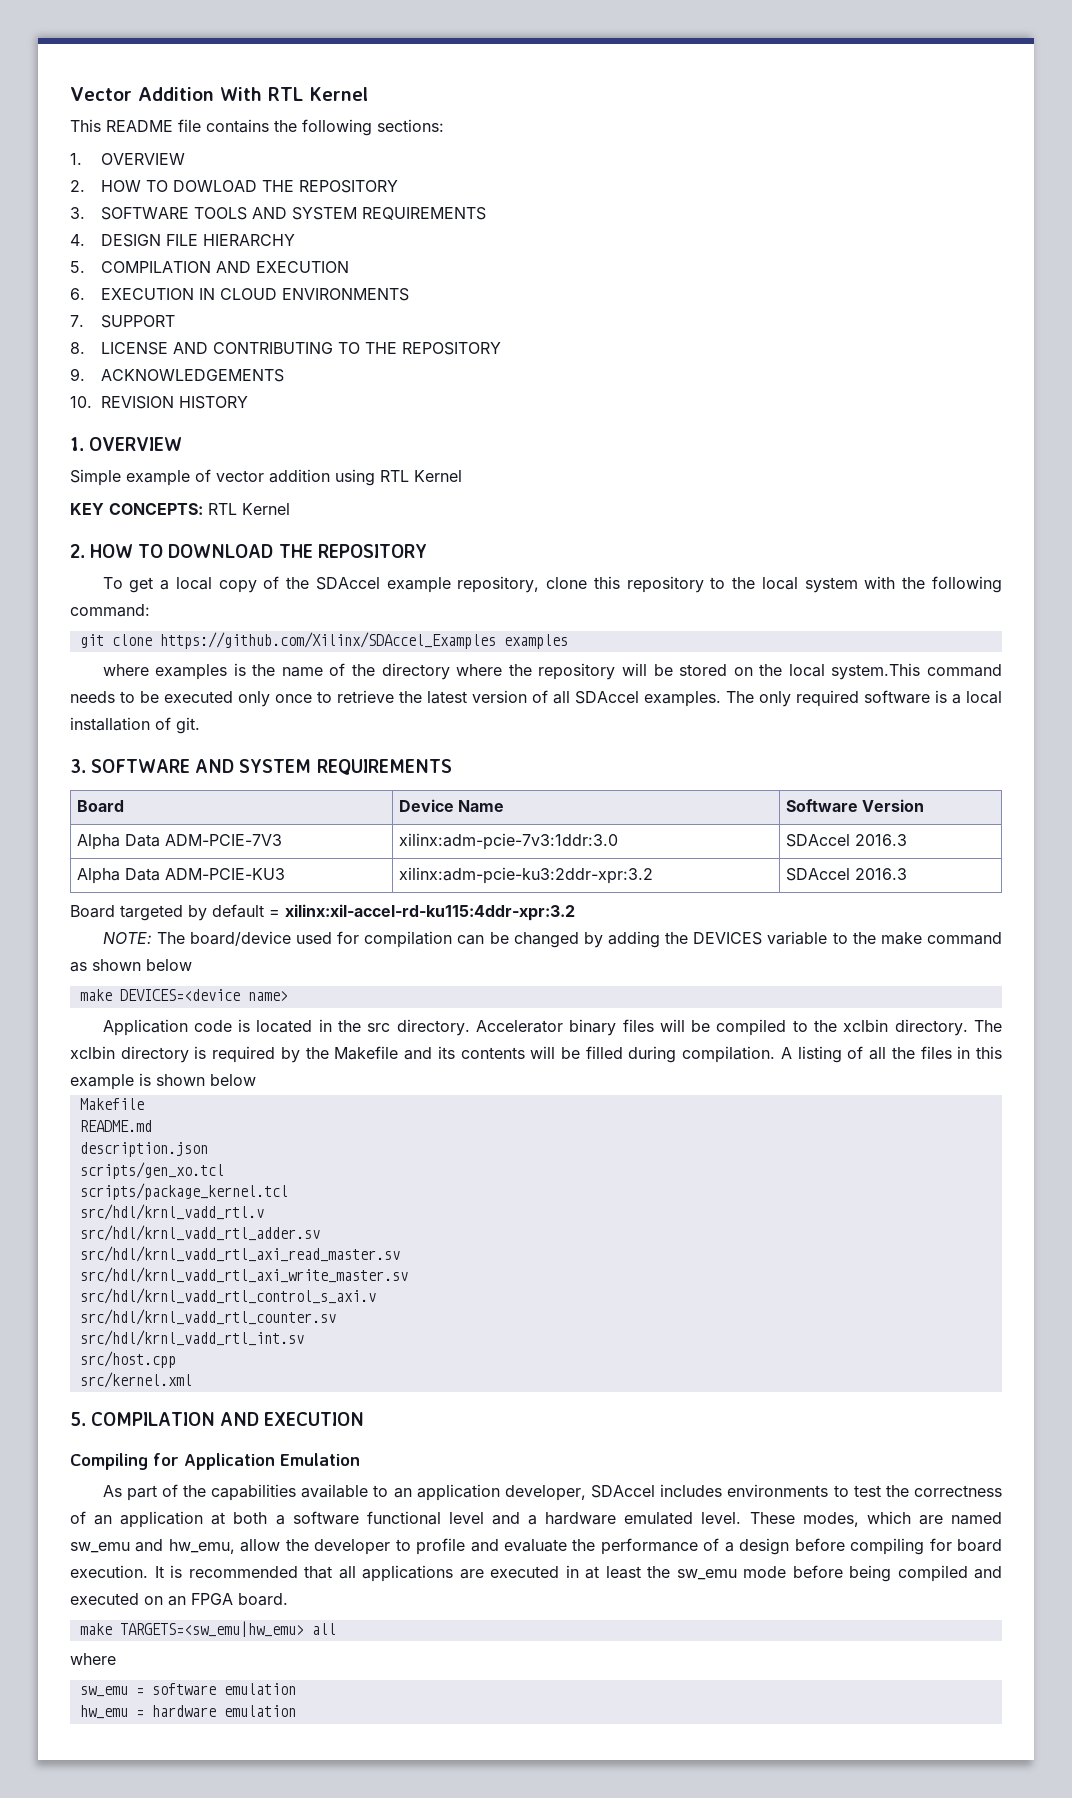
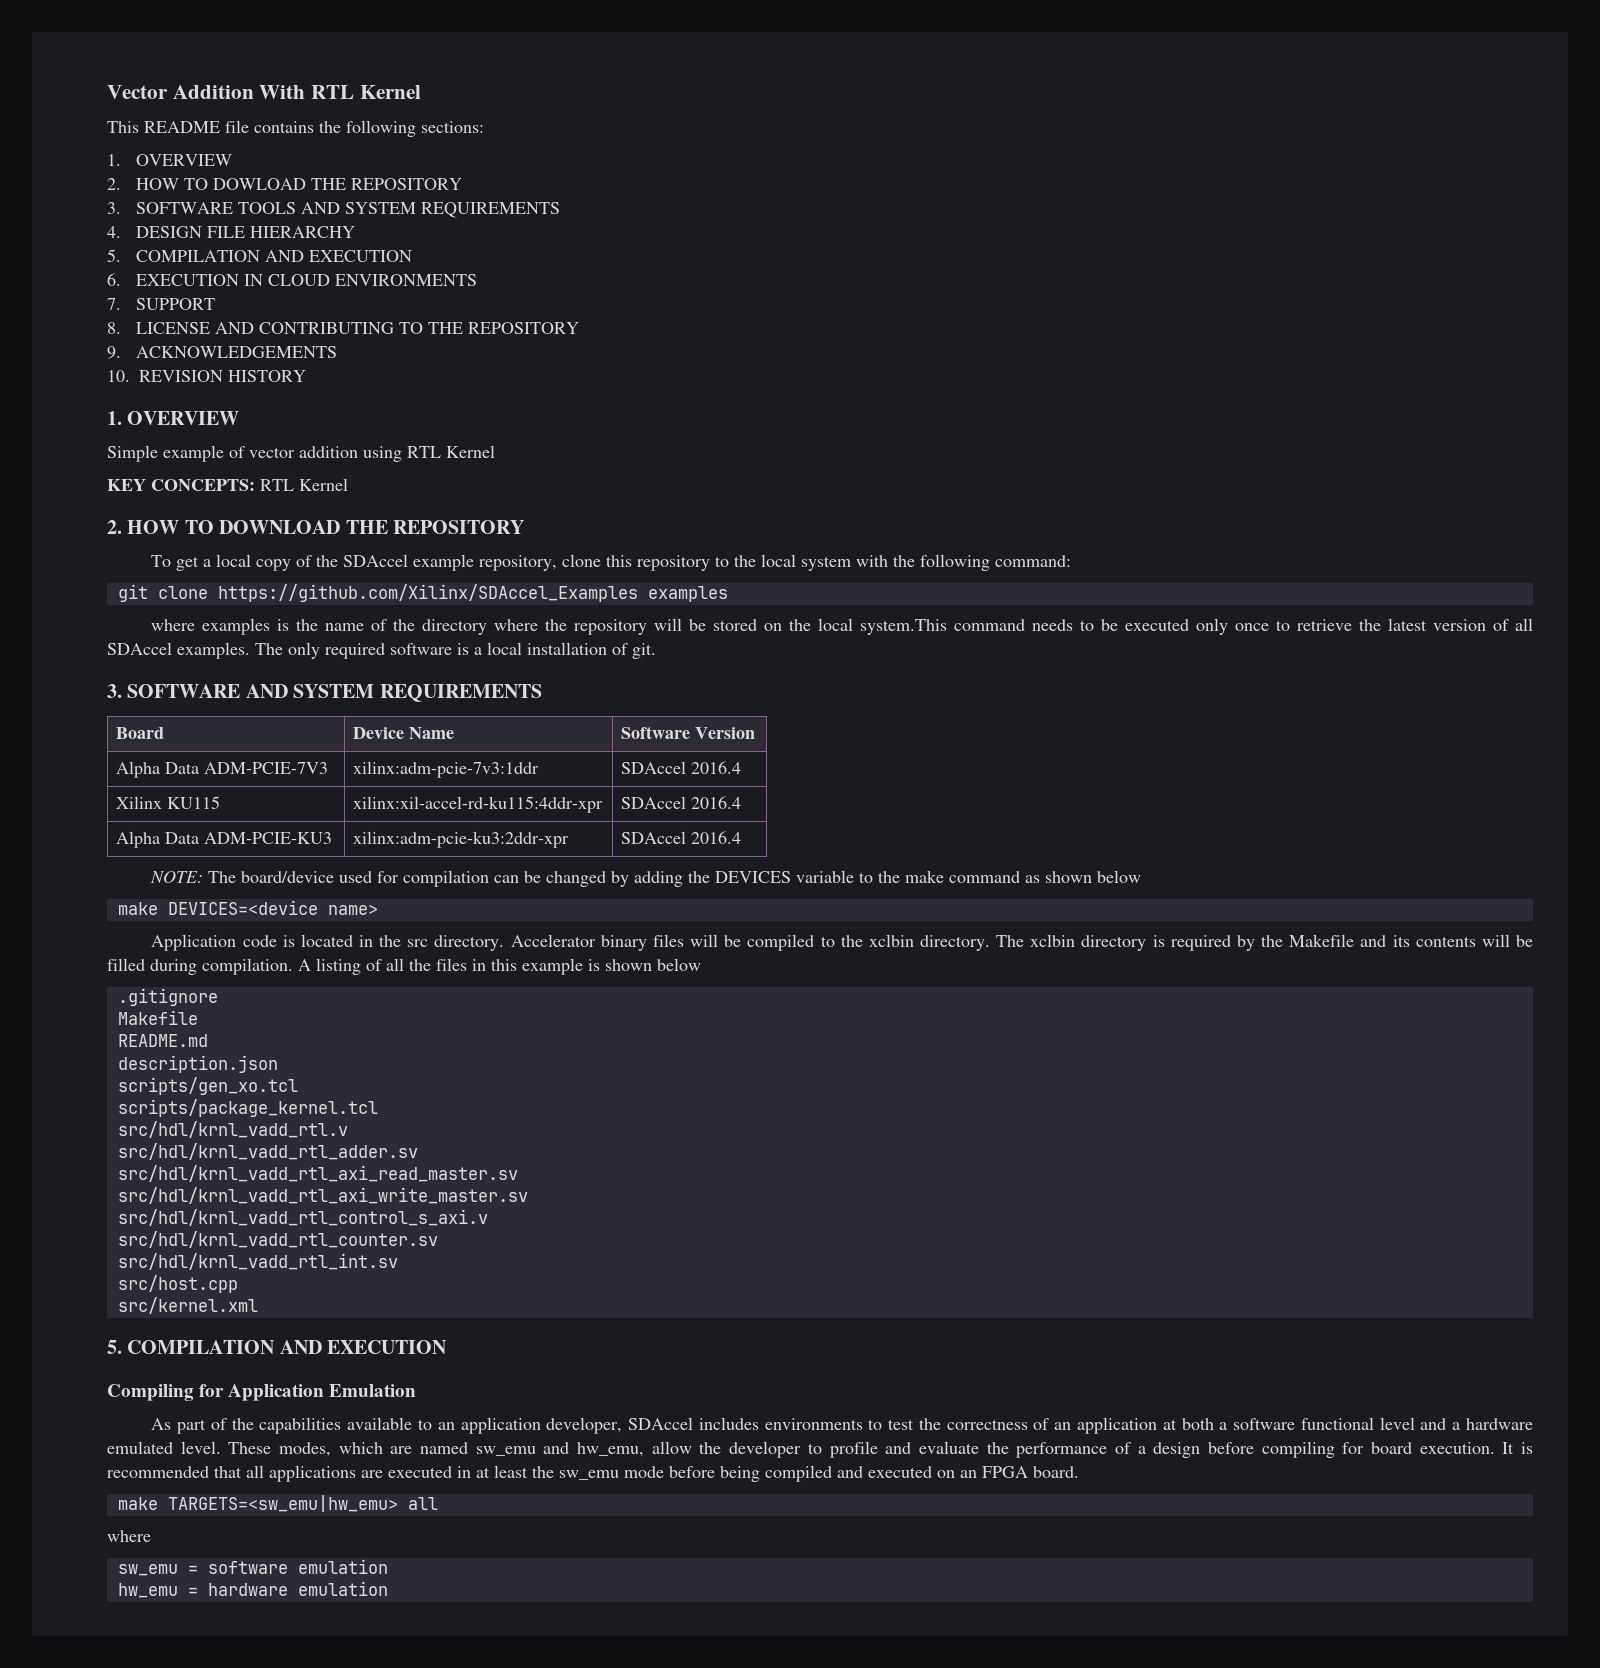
[398,833,618,850] [785,834,907,847] xilinx:adm-pcie-7v3:1ddr:3.0 | SDAccel 2016.3 -> [352,761,539,778] [620,761,741,774] [115,796,220,809] [352,796,603,813] [620,796,741,809] xilinx:adm-pcie-7v3:1ddr | SDAccel 2016.4 // Xilinx KU115 | xilinx:xil-accel-rd-ku115:4ddr-xpr | SDAccel 2016.4
[398,867,653,884] [785,868,907,881] [70,904,575,921] xilinx:adm-pcie-ku3:2ddr-xpr:3.2 | SDAccel 2016.3 // Board targeted by default = xilinx:xil-accel-rd-ku115:4ddr-xpr:3.2 -> [352,831,569,848] [620,831,741,844] xilinx:adm-pcie-ku3:2ddr-xpr | SDAccel 2016.4
(256, 1080) none -> [117,988,218,1006] // .gitignore

